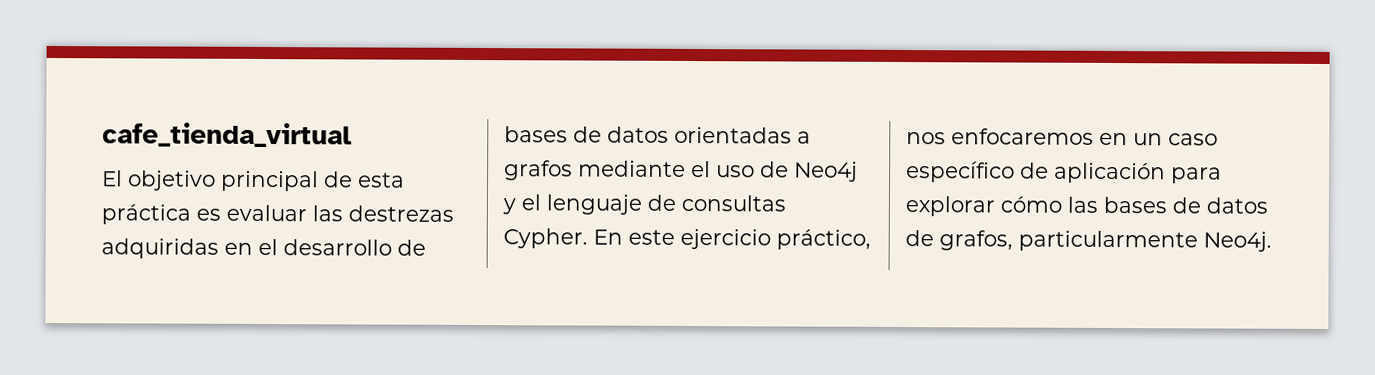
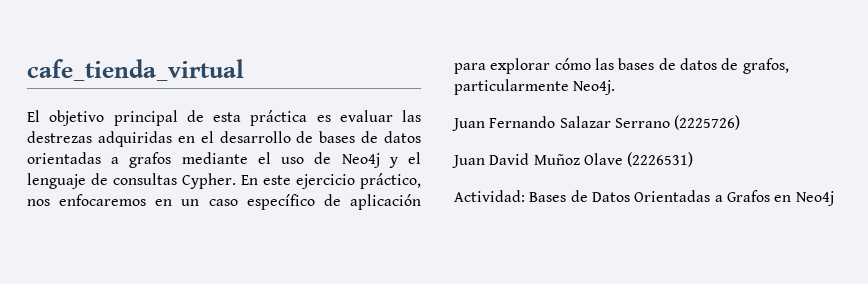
(1272, 241) none -> [452,115,741,131] [452,152,694,168] [454,190,834,206] // Juan Fernando Salazar Serrano (2225726) // Juan David Muñoz Olave (2226531) // Actividad: Bases de Datos Orientadas a Grafos en Neo4j

